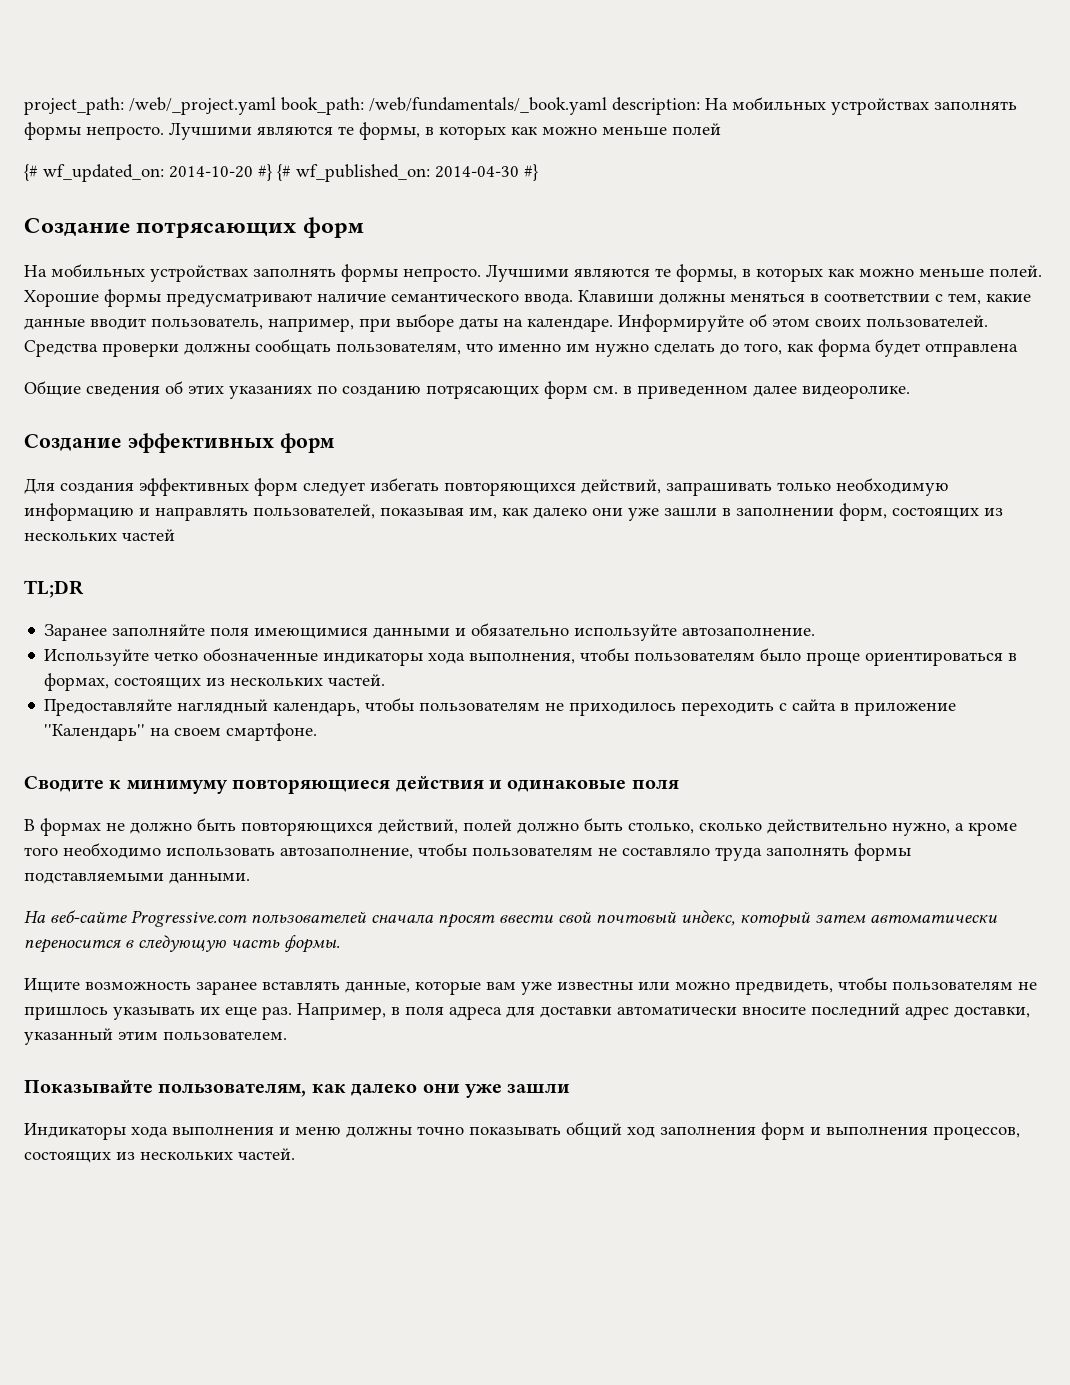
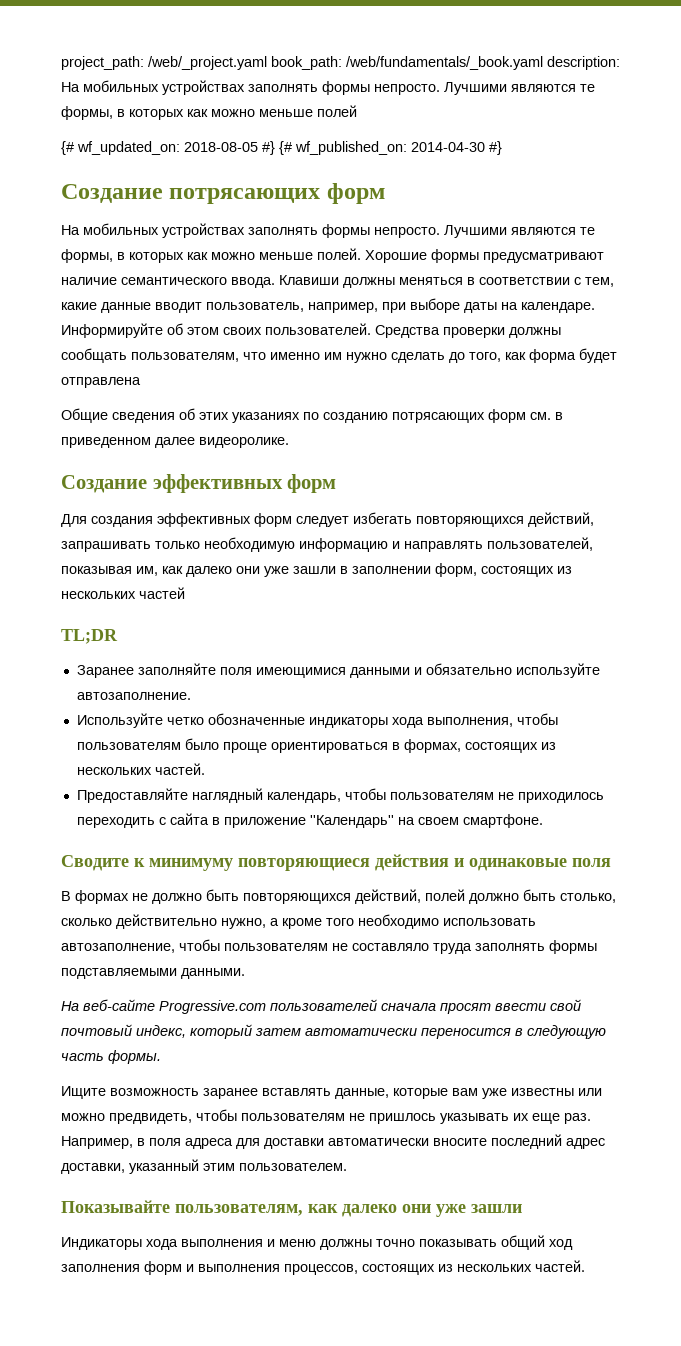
[169,166,253,178] 2014-10-20 -> [184,142,258,152] 2018-08-05

